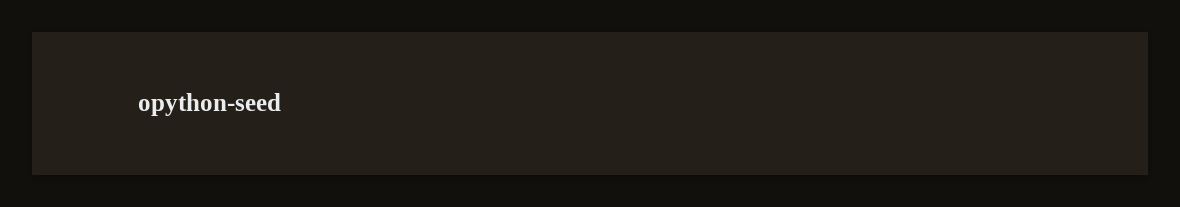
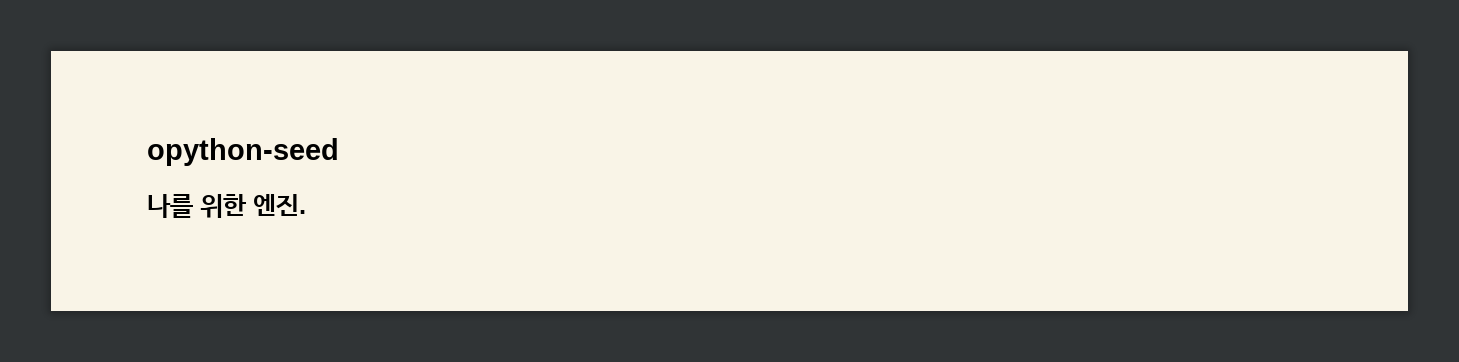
(281, 104) none -> [147,194,306,218] // 나를 위한 엔진.

